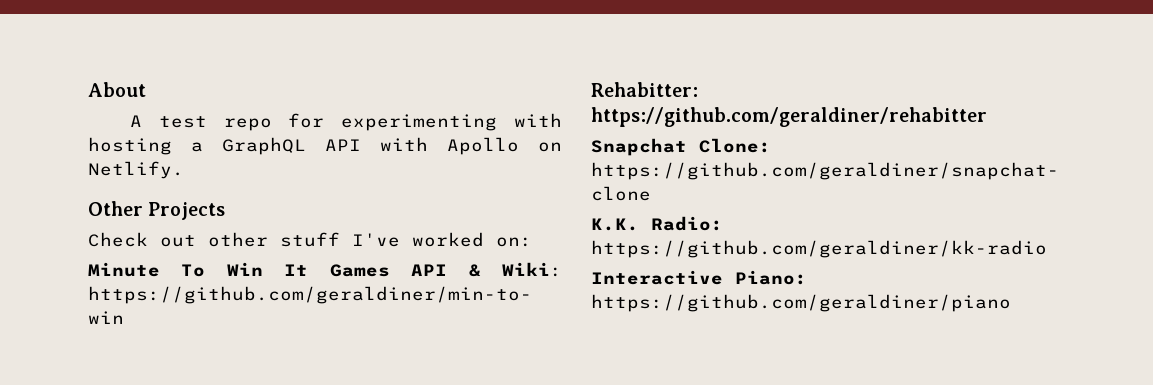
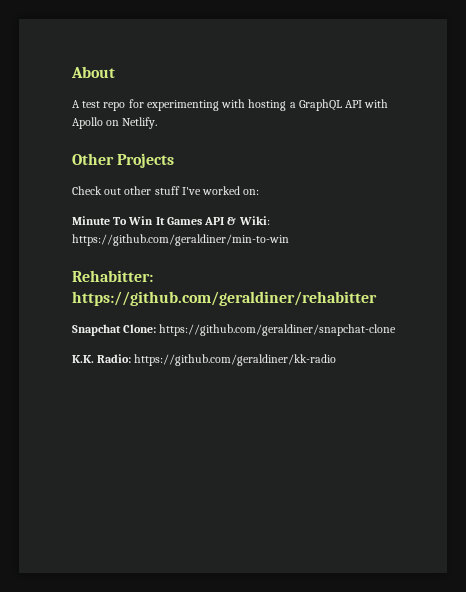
[591,270,807,285] [591,294,1011,312] // Interactive Piano: https://github.com/geraldiner/piano -> (337, 360) none

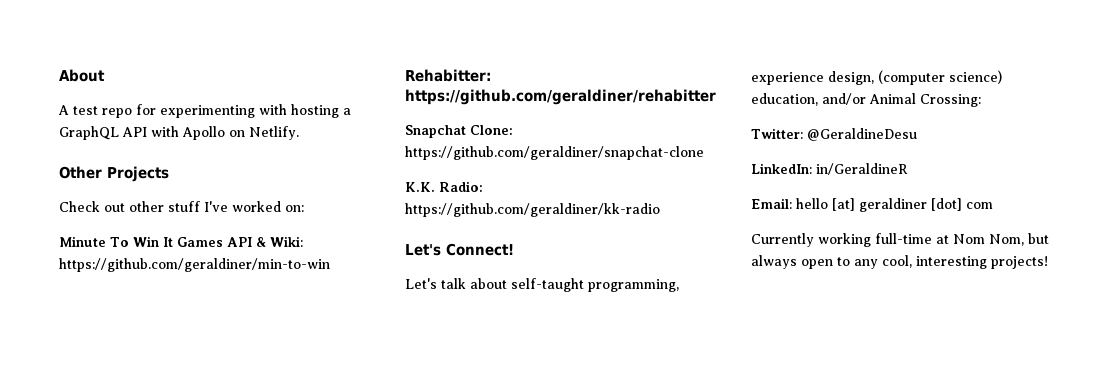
(337, 360) none -> [405,243,514,256] [405,278,679,292] [751,70,1002,85] [751,93,981,107] [751,128,917,141] [751,163,908,175] [751,198,993,212] [751,233,1049,247] [751,255,1048,269] // Let's Connect! // Let's talk about self-taught programming, experience design, (computer science) education, and/or Animal Crossing: // Twitter: @GeraldineDesu // LinkedIn: in/GeraldineR // Email: hello [at] geraldiner [dot] com // Currently working full-time at Nom Nom, but always open to any cool, interesting projects!

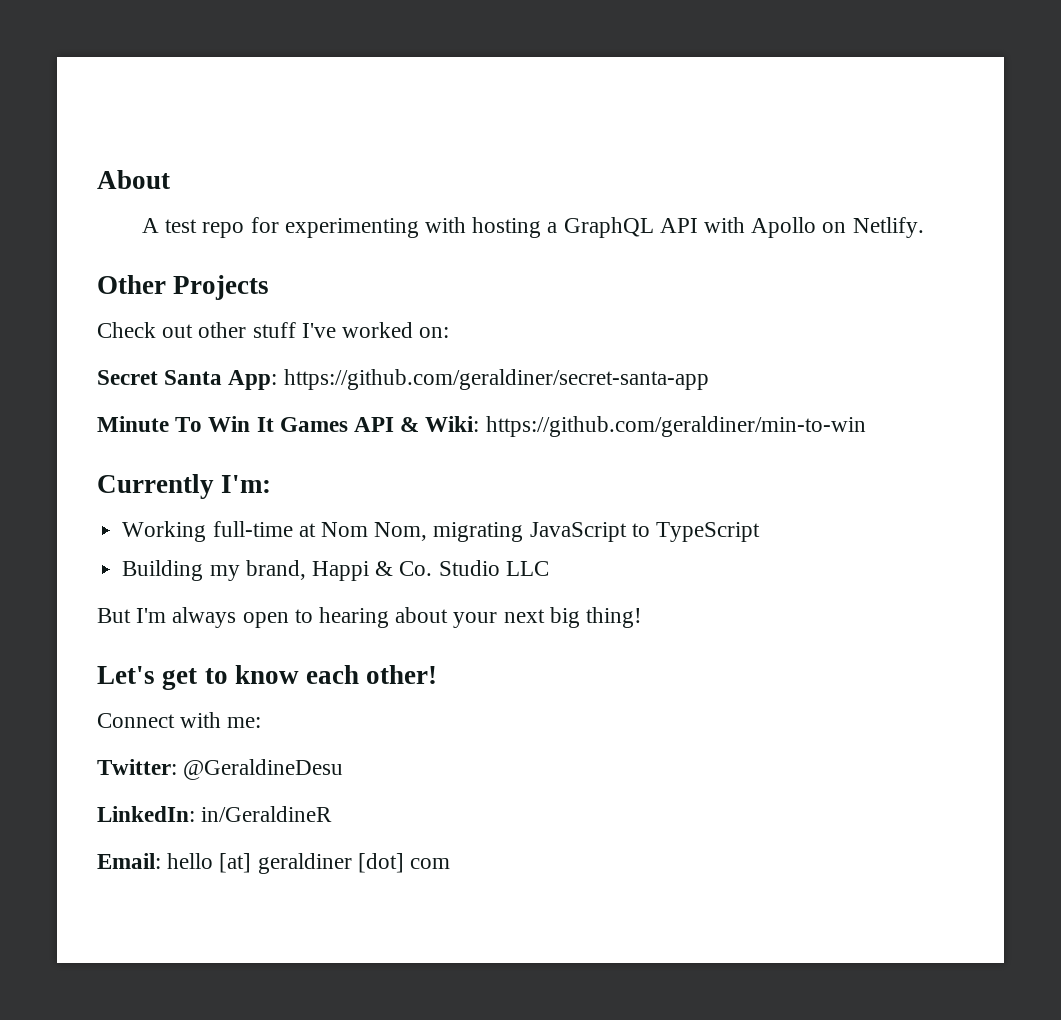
(304, 208) none -> [97,369,709,390] // Secret Santa App: https://github.com/geraldiner/secret-santa-app
[405,69,491,82] [405,89,716,105] [405,125,513,138] [405,146,704,160] [405,181,483,192] [405,203,660,217] [405,243,514,256] [405,278,679,292] [751,70,1002,85] [751,93,981,107] Rehabitter: https://github.com/geraldiner/rehabitter // Snapchat Clone: https://github.com/geraldiner/snapchat-clone // K.K. Radio: https://github.com/geraldiner/kk-radio // Let's Connect! // Let's talk about self-taught programming, experience design, (computer science) education, and/or Animal Crossing: -> [97,474,272,499] [122,521,760,542] [122,560,549,581] [97,607,643,628] [97,665,438,690] [97,712,262,728] Currently I'm: // Working full-time at Nom Nom, migrating JavaScript to TypeScript // Building my brand, Happi & Co. Studio LLC // But I'm always open to hearing about your next big thing! // Let's get to know each other! // Connect with me:
[751,233,1049,247] [751,255,1048,269] // Currently working full-time at Nom Nom, but always open to any cool, interesting projects! -> (451, 863) none

